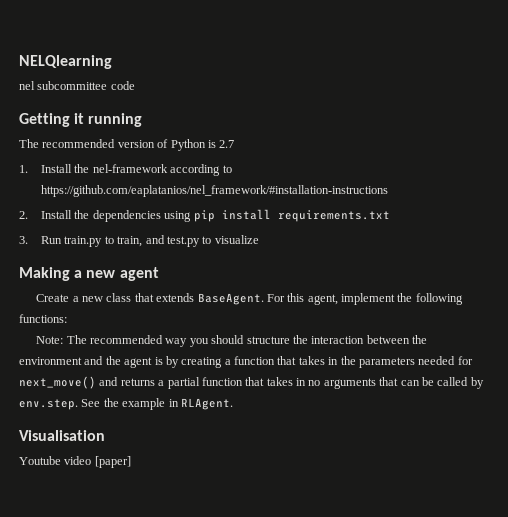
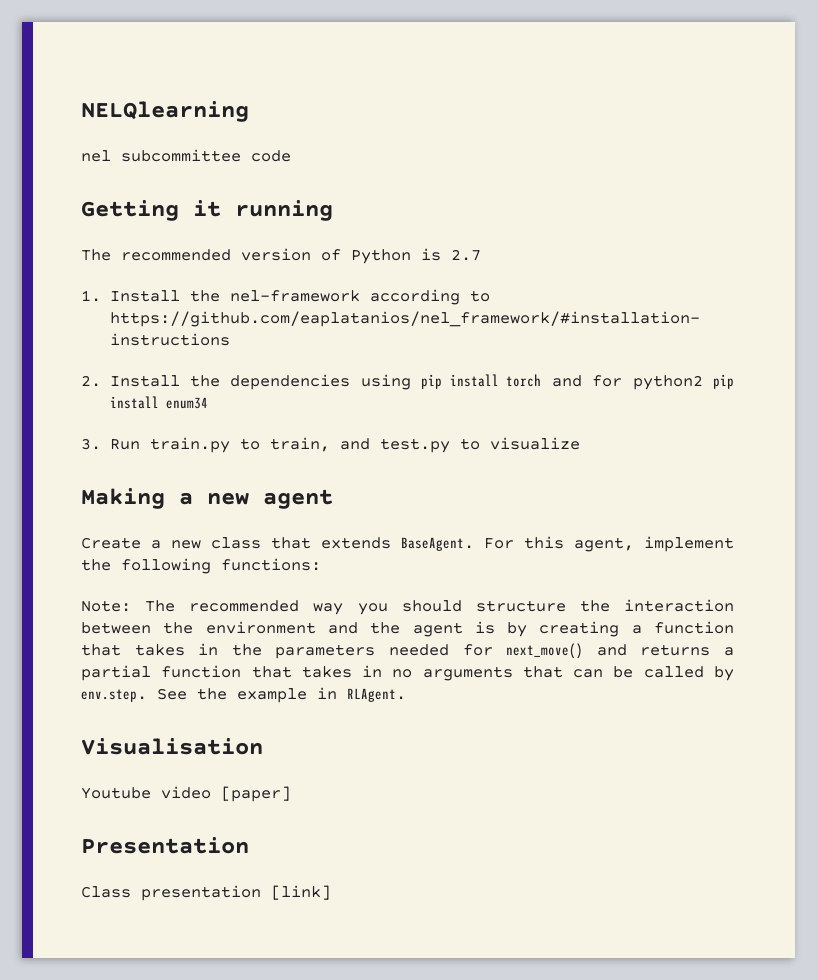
[277,210,390,222] requirements.txt -> [506,374,735,390] [109,396,208,409] torch and for python2 pip install enum34
(131, 462) none -> [81,837,249,854] [81,885,331,901] // Presentation // Class presentation [link]

